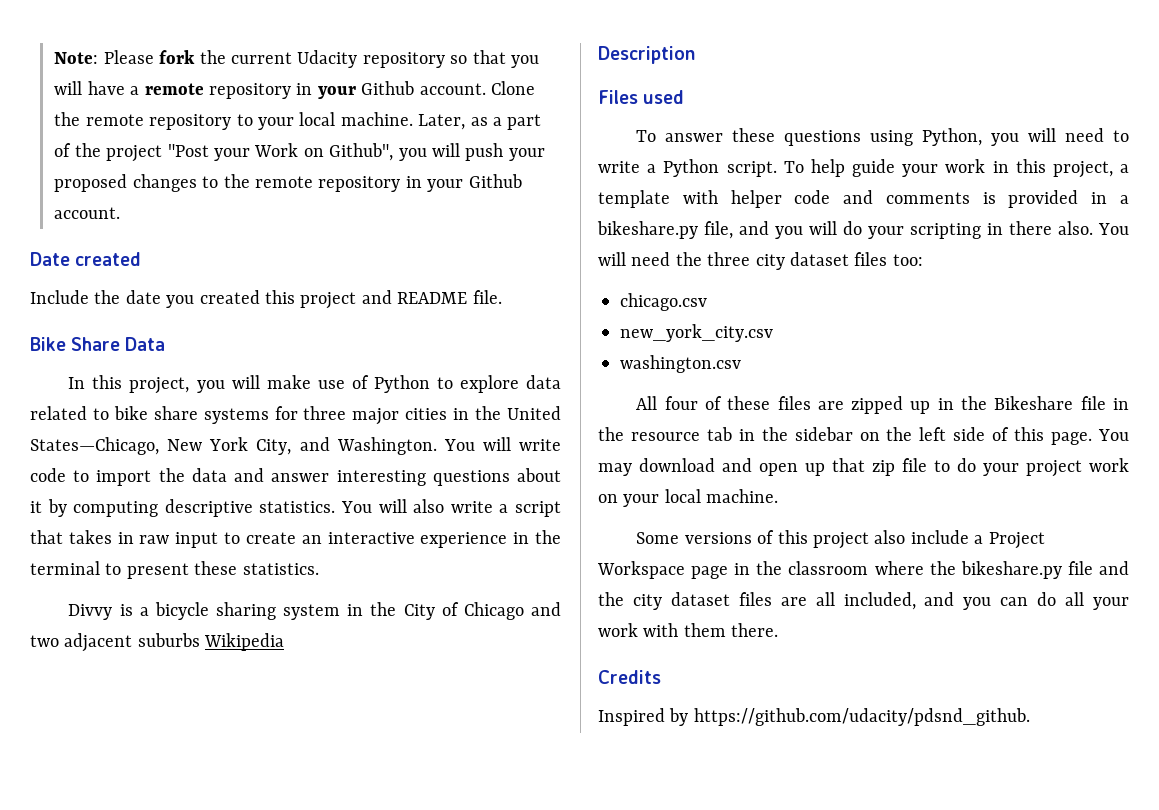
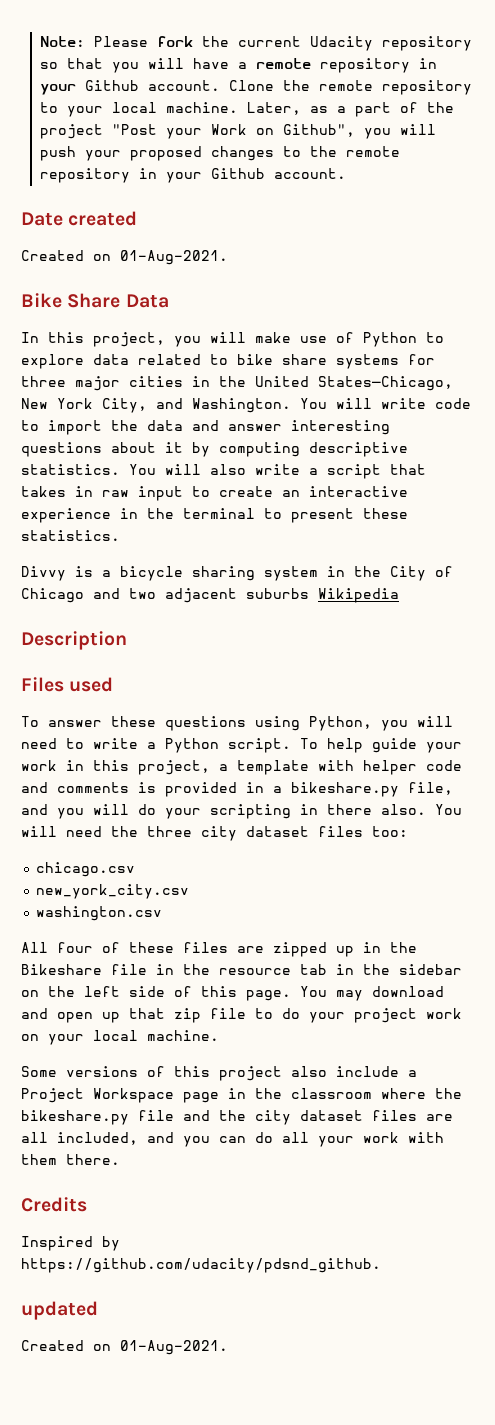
[30,290,502,309] Include the date you created this project and README file. -> [21,250,228,265] Created on 01-Aug-2021.
(1030, 717) none -> [21,1301,98,1320] [21,1340,228,1355] // updated // Created on 01-Aug-2021.

